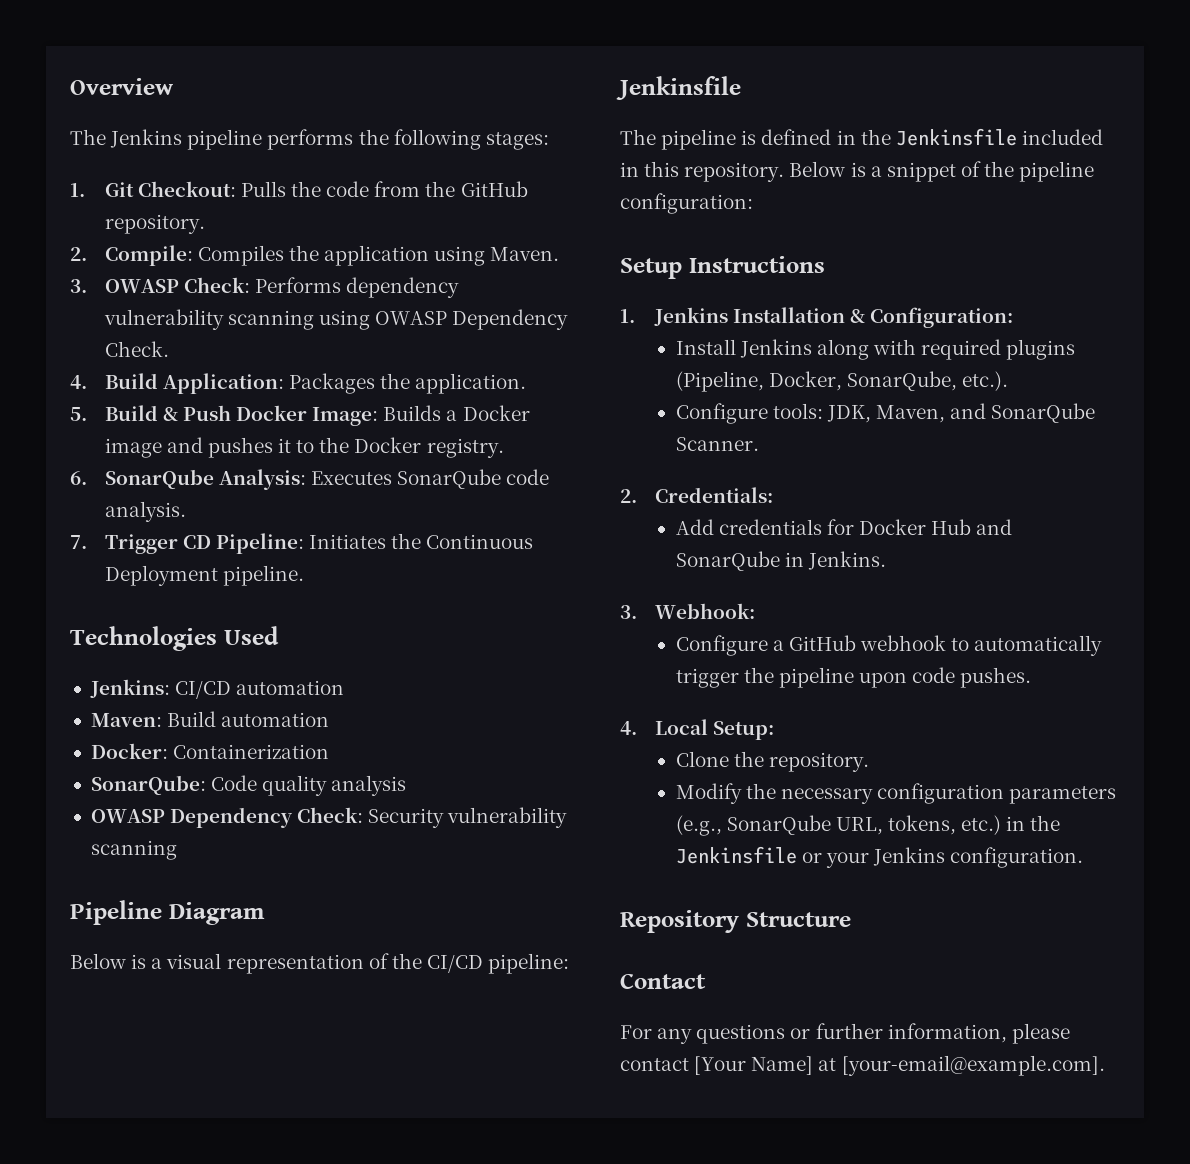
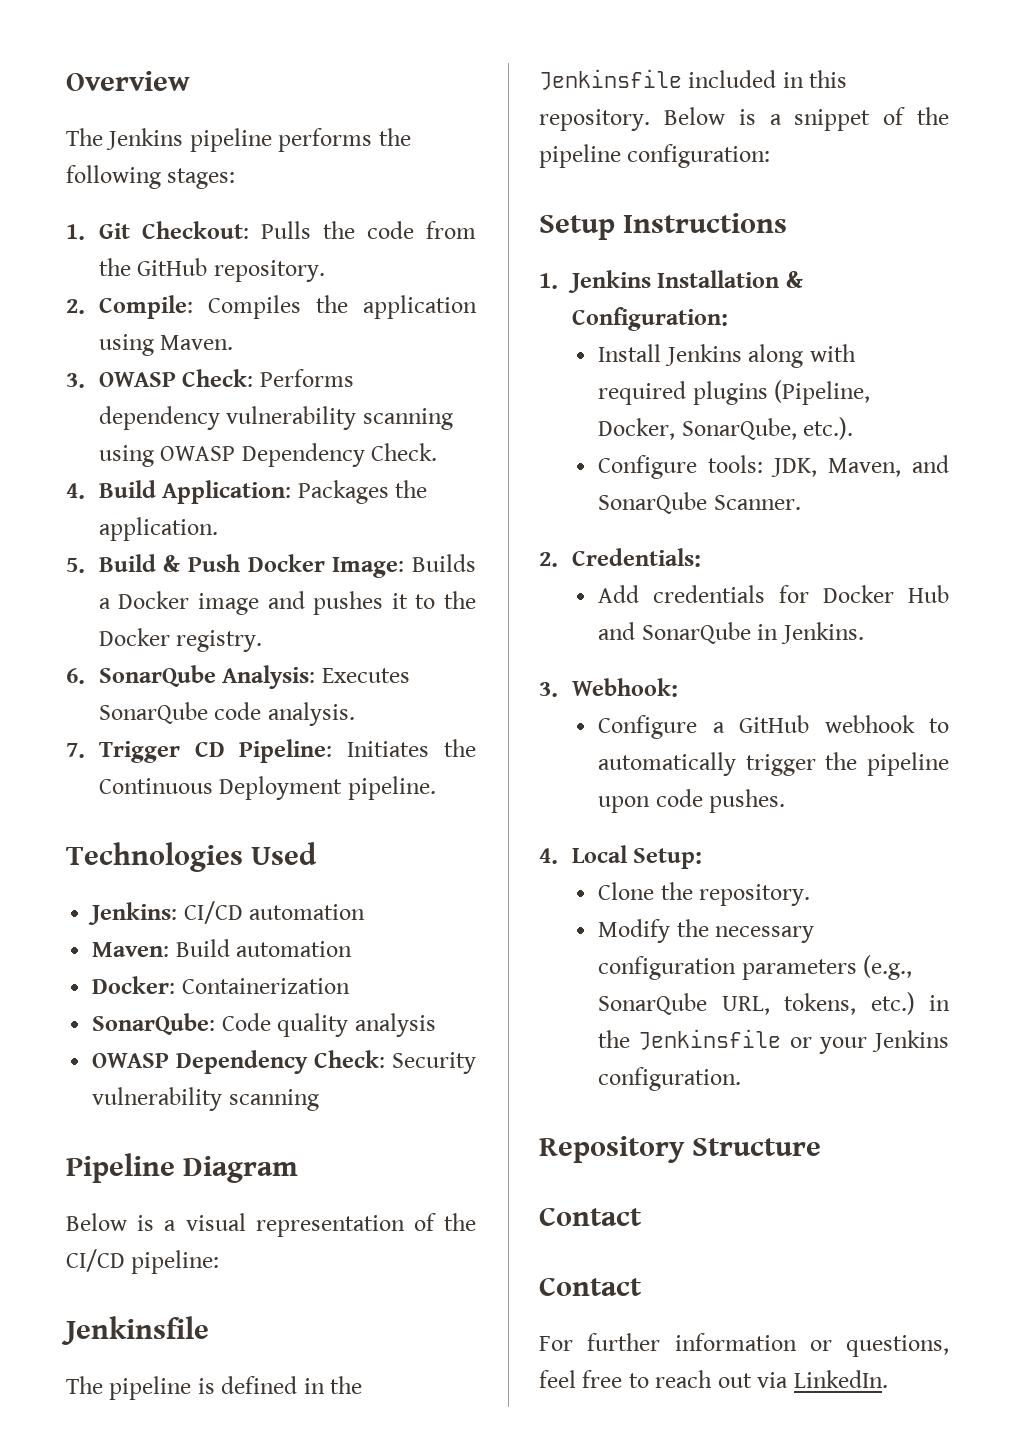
(706, 981) none -> [539,1277,642,1296] // Contact
[657,1023,1070,1044] [620,1055,1105,1076] any questions or further information, please contact [Your Name] at [your-email@example.com]. -> [587,1333,949,1357] [539,1370,888,1388] further information or questions, feel free to reach out via LinkedIn.

